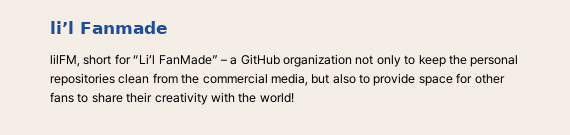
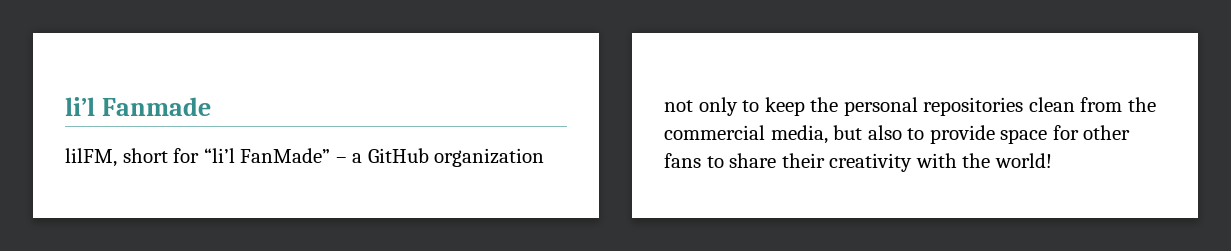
[133,54,156,64] “Li’l -> [203,148,235,163] “li’l

